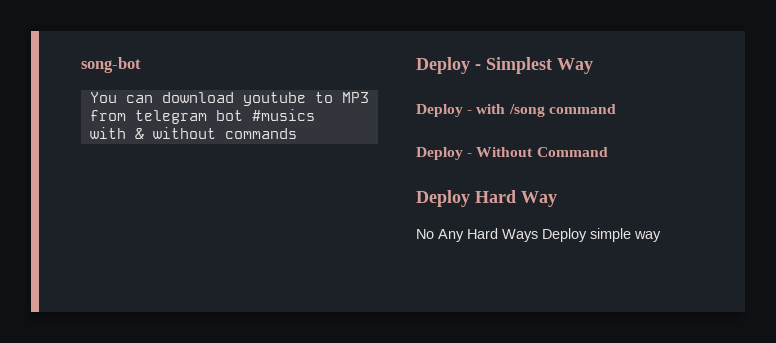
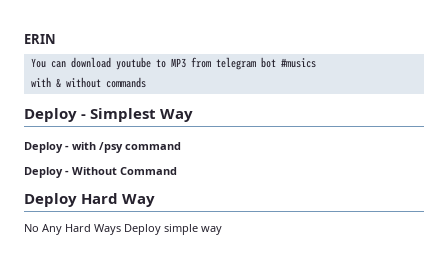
[81,57,141,73] song-bot -> [24,34,56,44] ERIN
[508,104,545,117] /song -> [99,142,123,153] /psy

